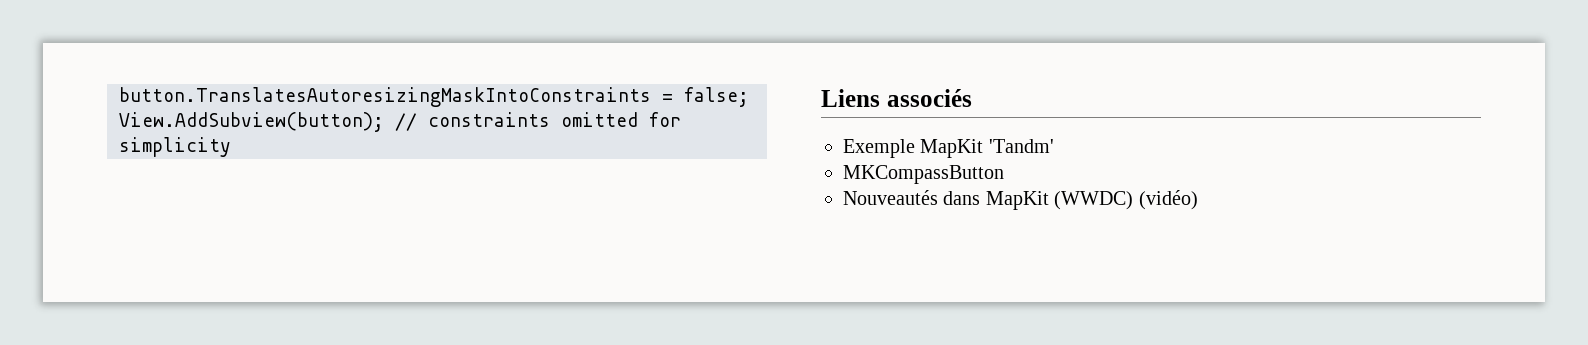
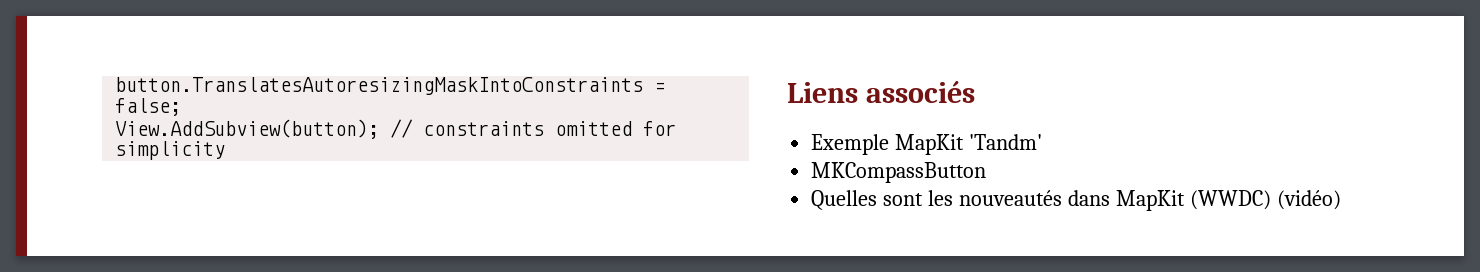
[843,190,938,205] Nouveautés -> [811,190,1063,210] Quelles sont les nouveautés

